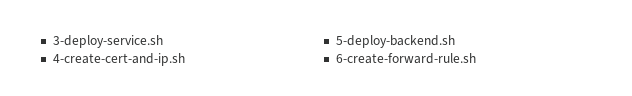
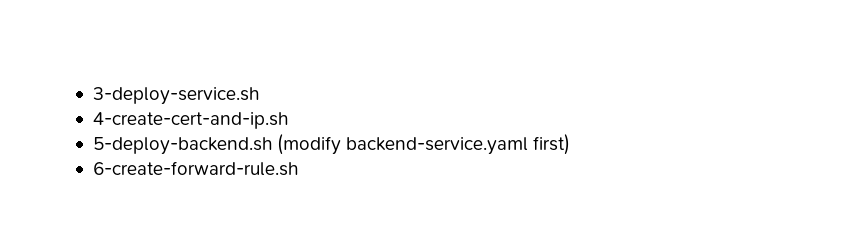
(455, 41) none -> [277,134,571,155] (modify backend-service.yaml first)

